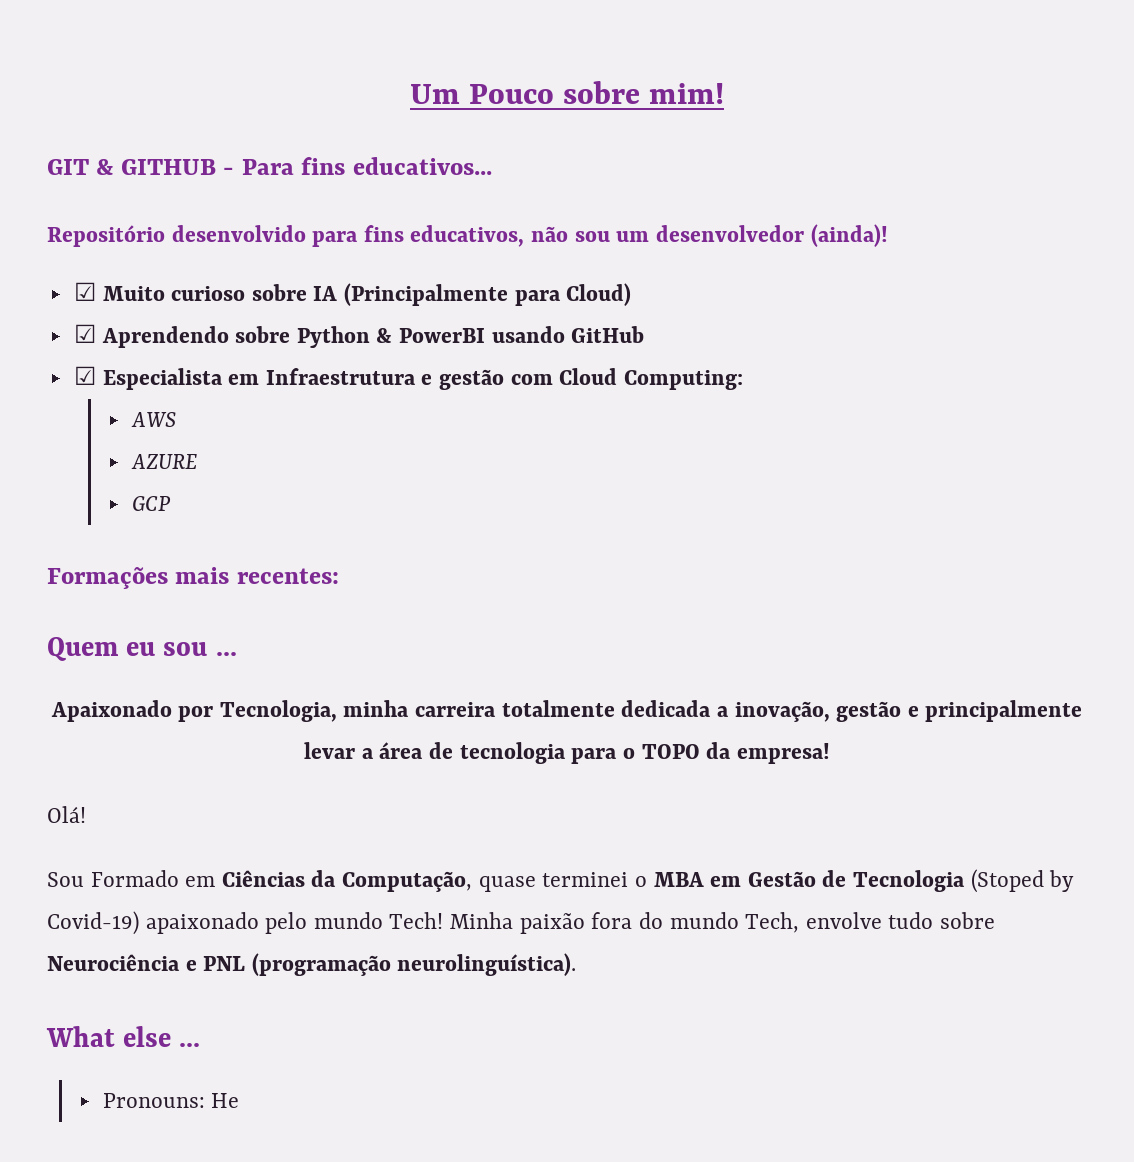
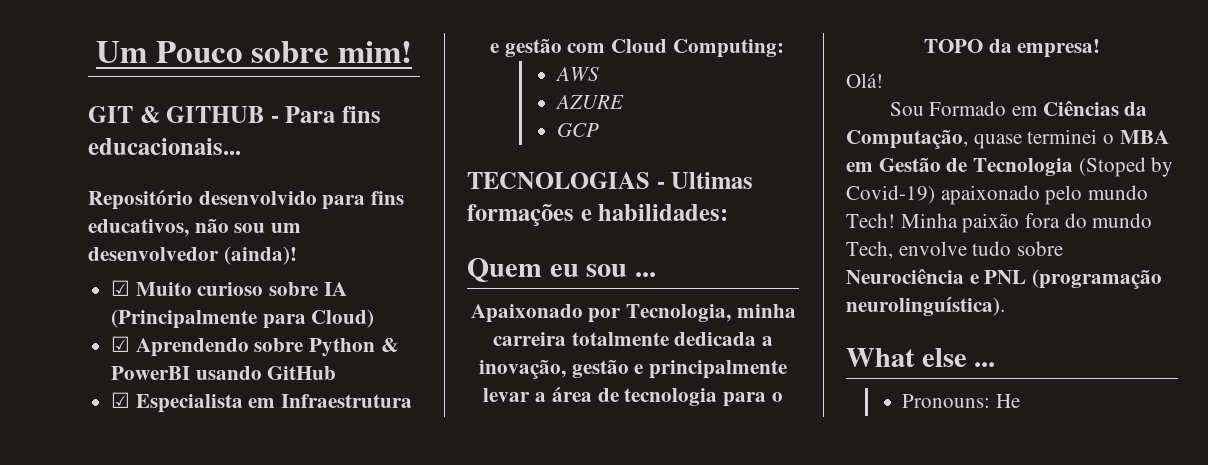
[352,157,492,175] educativos... -> [88,138,241,155] educacionais...
[47,567,339,589] Formações mais recentes: -> [467,172,754,189] [467,204,729,227] TECNOLOGIAS - Ultimas formações e habilidades:

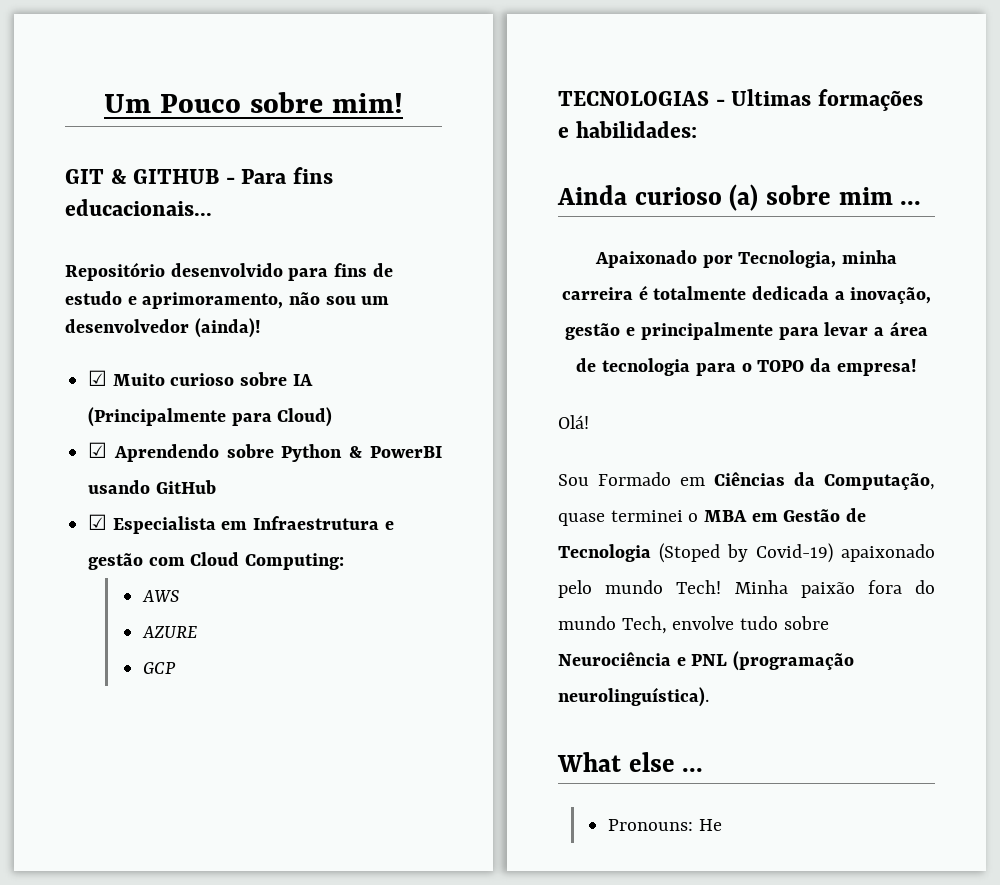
[88,219,189,237] educativos, -> [372,263,393,277] [65,291,284,309] de estudo e aprimoramento,
[467,258,628,282] Quem eu sou -> [557,184,893,211] Ainda curioso (a) sobre mim
(566, 339) none -> [638,285,648,300] é
(788, 369) none -> [778,327,819,340] para

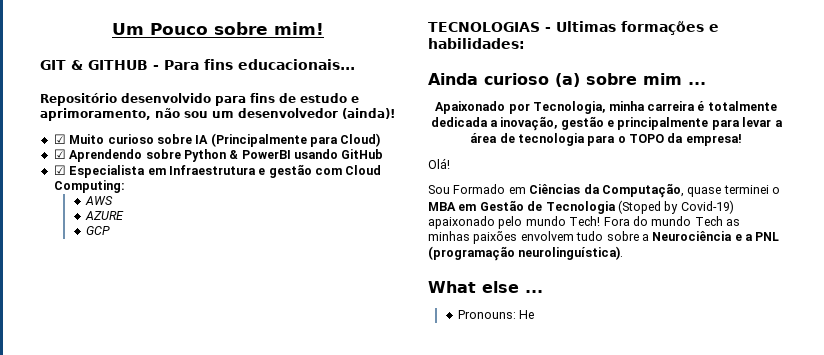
[734,580,935,598] [558,616,735,634] Minha paixão fora do mundo Tech, envolve -> [603,216,740,226] [428,231,574,244] Fora do mundo Tech as minhas paixões envolvem
(829, 623) none -> [641,234,649,241] a
(686, 661) none -> [745,234,753,241] a

